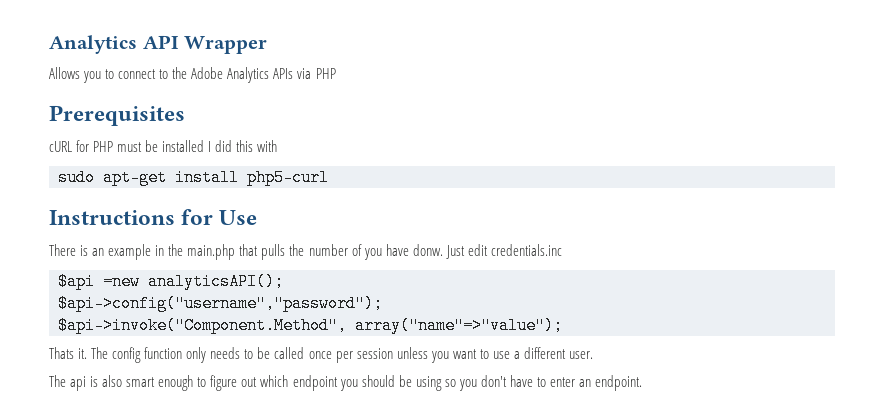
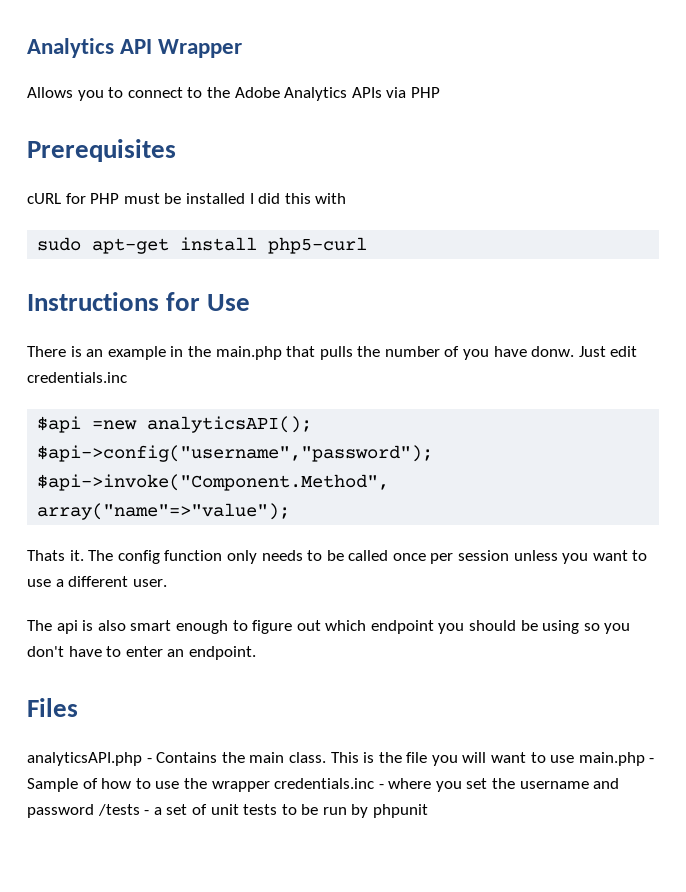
(643, 383) none -> [27,698,78,717] [27,752,655,766] [27,778,620,792] [27,804,429,818] // Files // analyticsAPI.php - Contains the main class. This is the file you will want to use main.php - Sample of how to use the wrapper credentials.inc - where you set the username and password /tests - a set of unit tests to be run by phpunit

